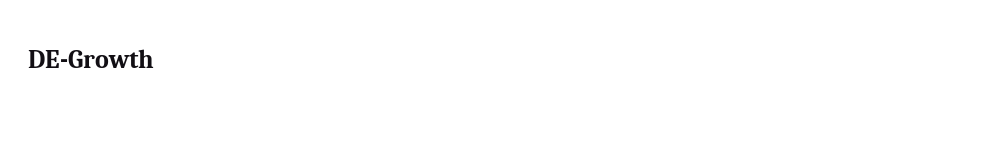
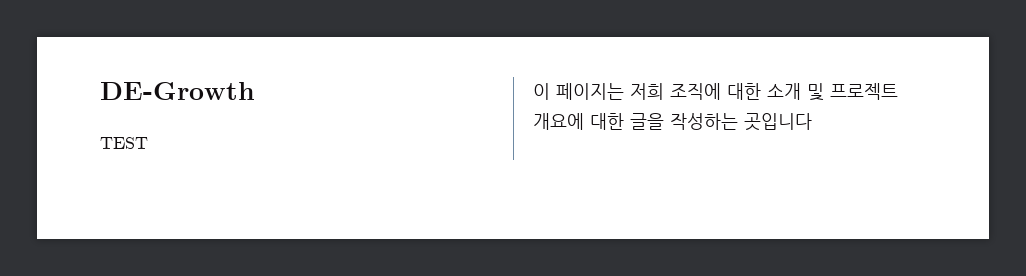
(154, 58) none -> [100,137,148,149] [533,83,898,101] [533,113,812,131] // TEST // 이 페이지는 저희 조직에 대한 소개 및 프로젝트 개요에 대한 글을 작성하는 곳입니다

